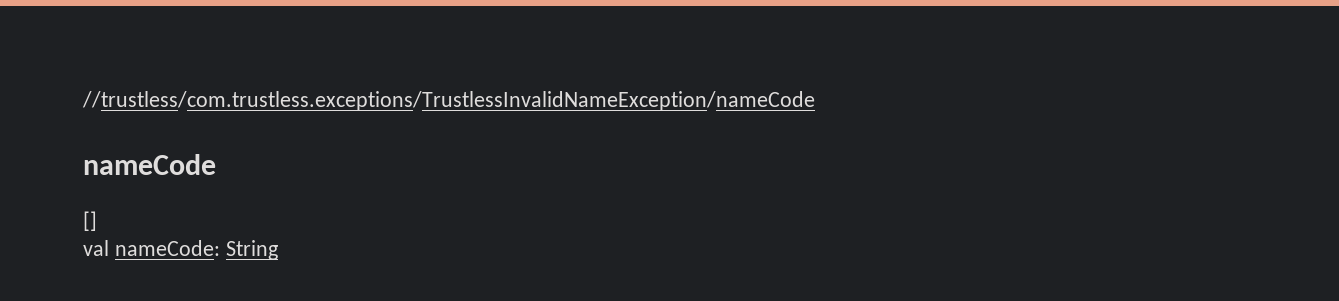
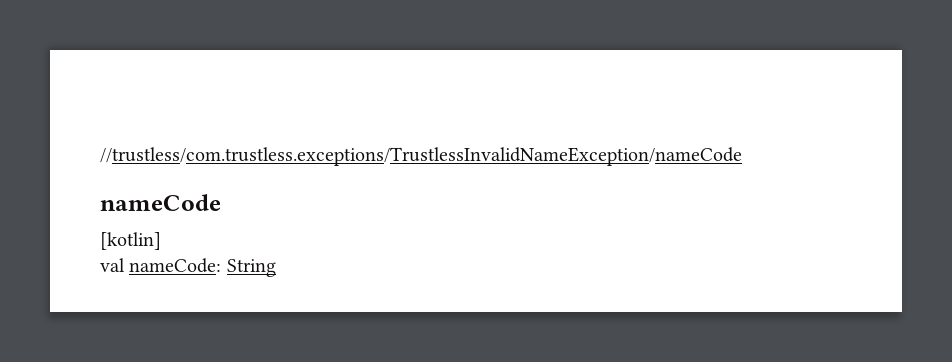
[83,211,97,231] [] -> [100,232,161,250] [kotlin]

